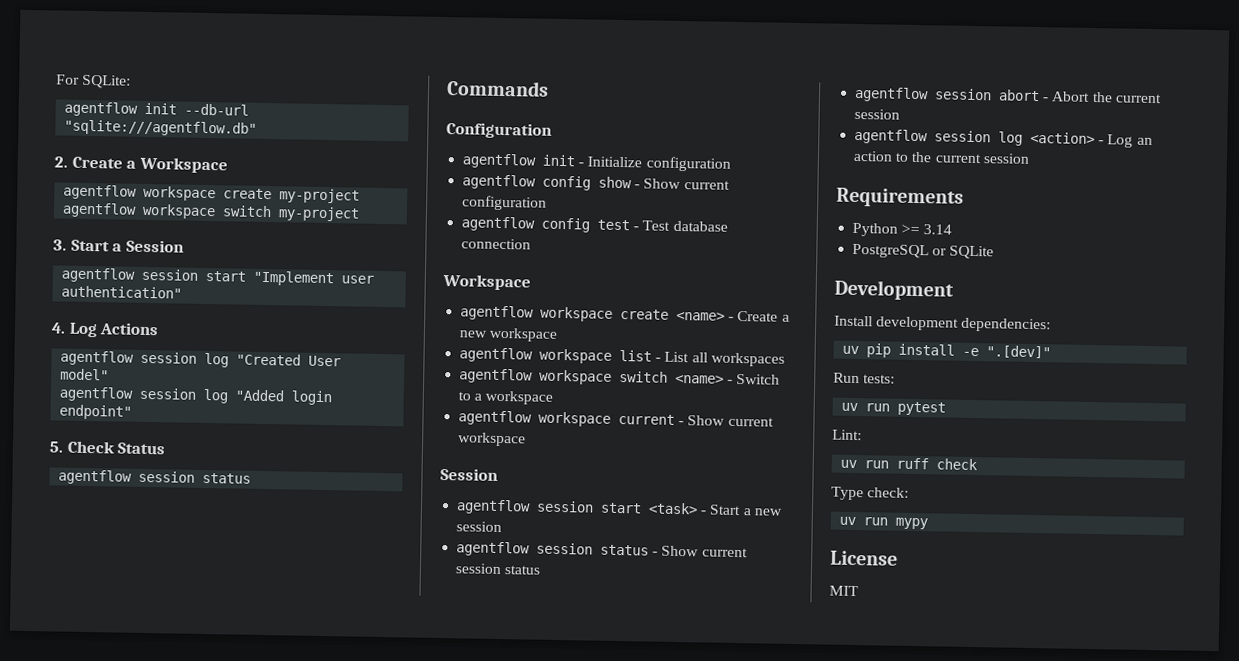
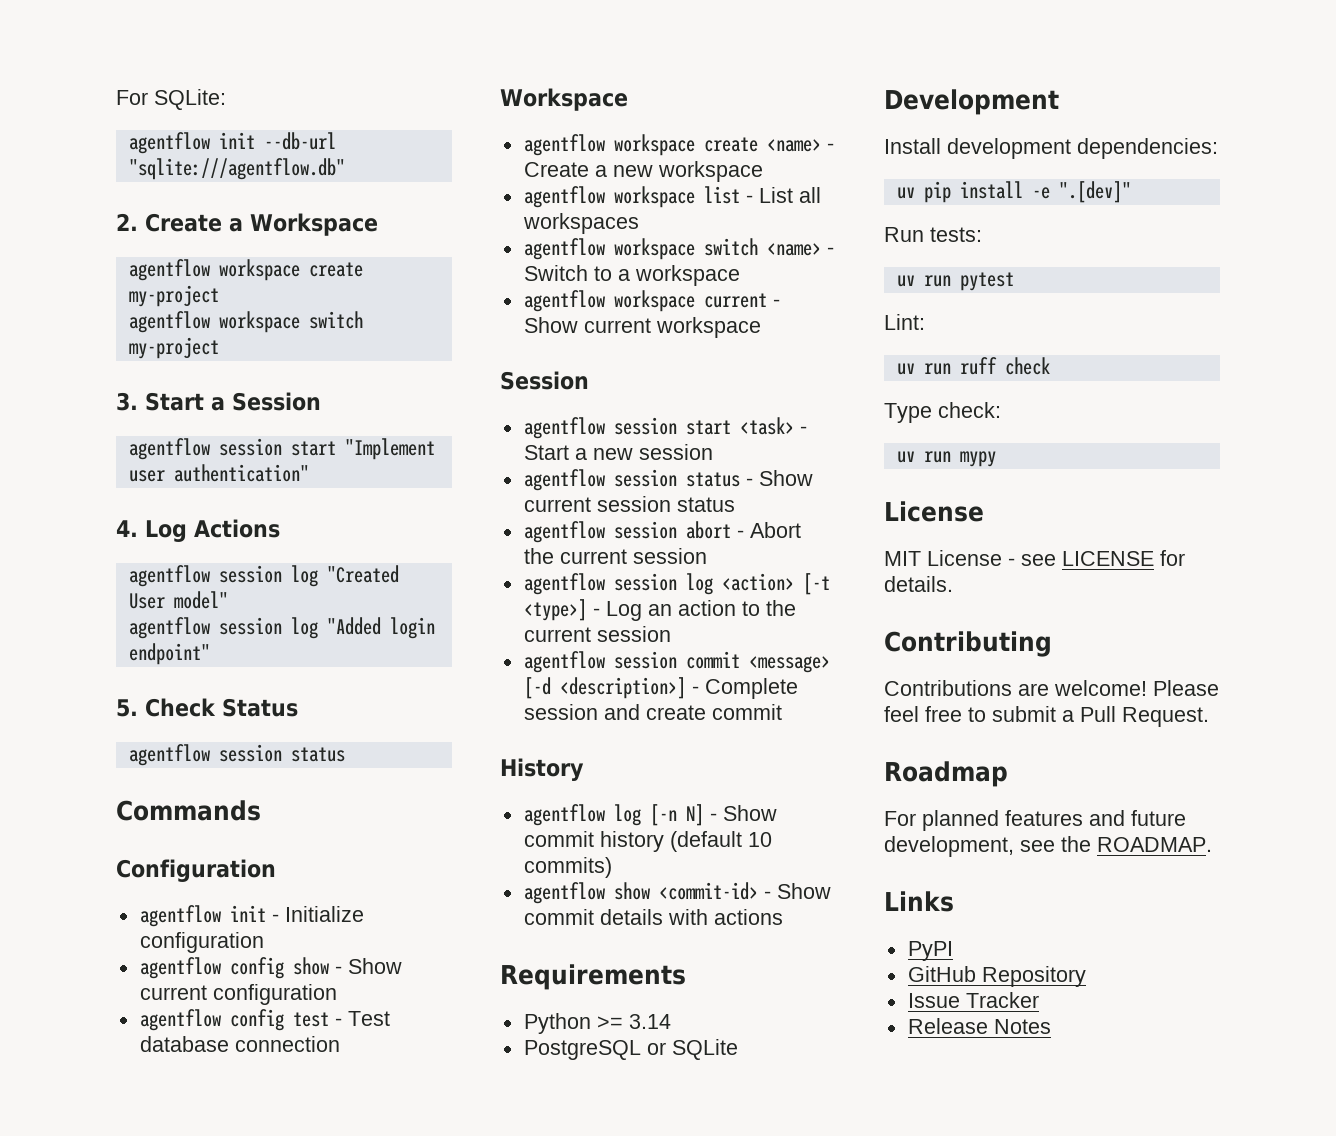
(1096, 138) none -> [802,573,830,595] [523,599,587,621] [-t <type>]
(1030, 158) none -> [523,651,830,673] [523,677,798,699] [523,704,782,720] [500,758,584,781] [523,804,777,826] [523,831,772,852] [523,857,612,878] [523,882,831,904] [523,909,783,925] // agentflow session commit <message> [-d <description>] - Complete session and create commit // History // agentflow log [-n N] - Show commit history (default 10 commits) // agentflow show <commit-id> - Show commit details with actions
(859, 591) none -> [927,550,1185,566] [884,576,953,592] [884,631,1052,657] [884,680,1219,696] [884,706,1209,727] [884,761,1008,787] [884,810,1186,831] [884,836,1212,857] [884,891,954,912] [907,941,953,961] [907,966,1086,987] [907,992,1039,1008] [907,1018,1051,1034] License - see LICENSE for details. // Contributing // Contributions are welcome! Please feel free to submit a Pull Request. // Roadmap // For planned features and future development, see the ROADMAP. // Links // PyPI // GitHub Repository // Issue Tracker // Release Notes

